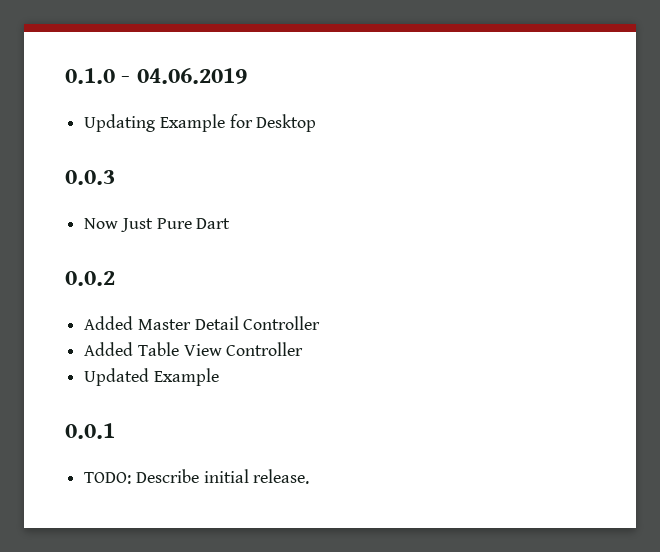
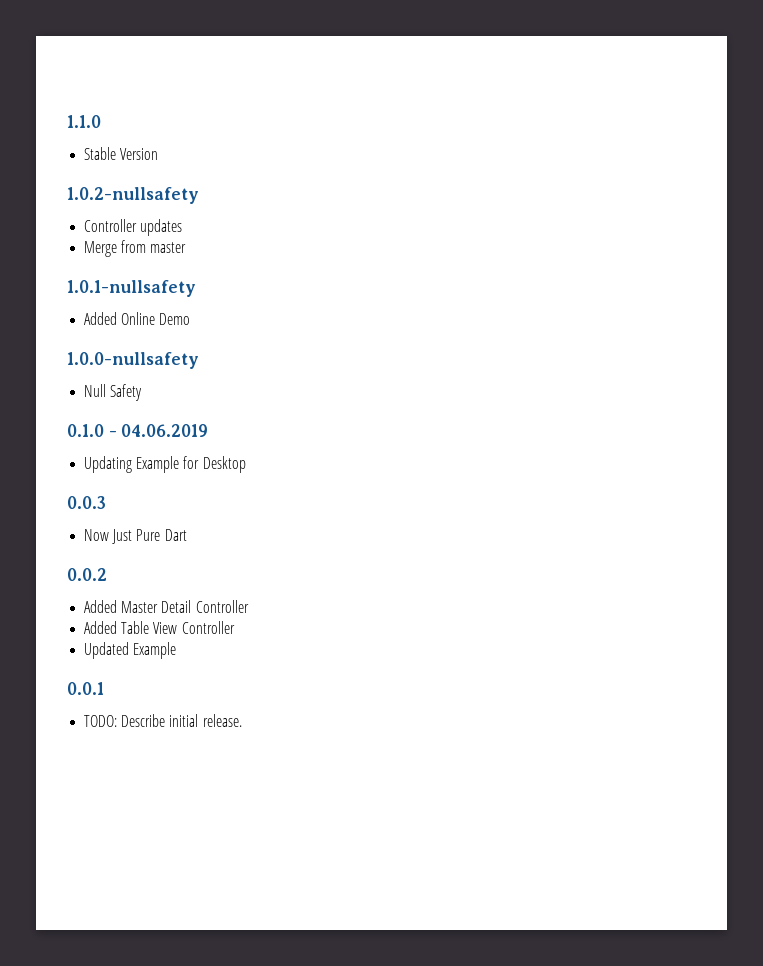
(65, 76) none -> [67,115,101,128] [84,147,159,160] [67,187,199,204] [84,219,183,236] [84,240,187,257] [67,280,196,297] [84,312,191,325] [67,352,199,369] [84,384,143,401] 1.1.0 // Stable Version // 1.0.2-nullsafety // Controller updates // Merge from master // 1.0.1-nullsafety // Added Online Demo // 1.0.0-nullsafety // Null Safety //

